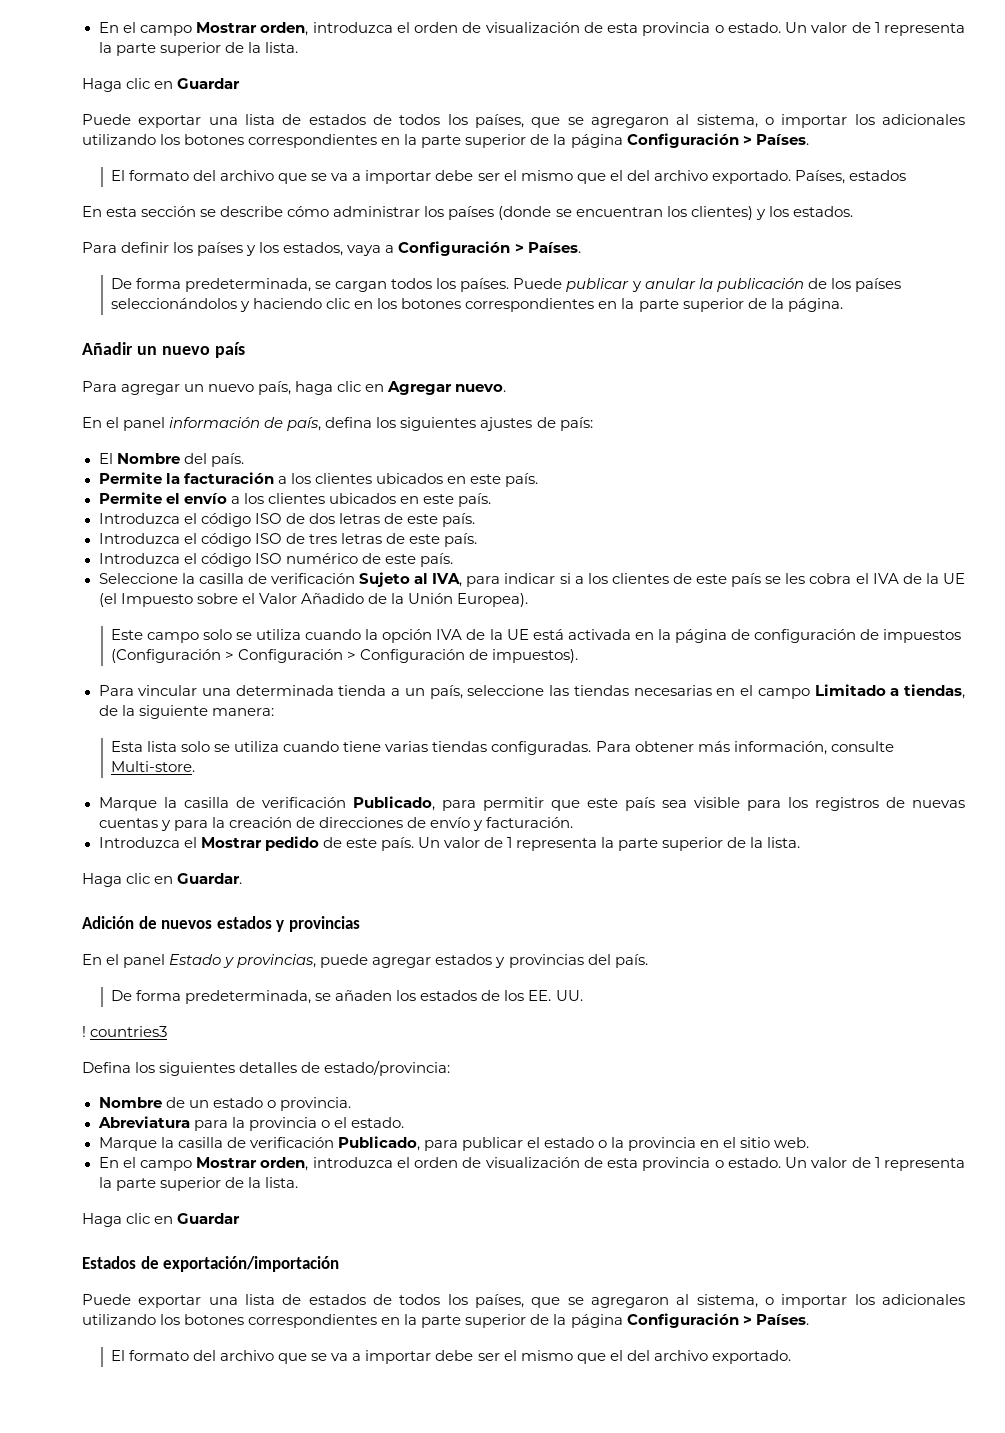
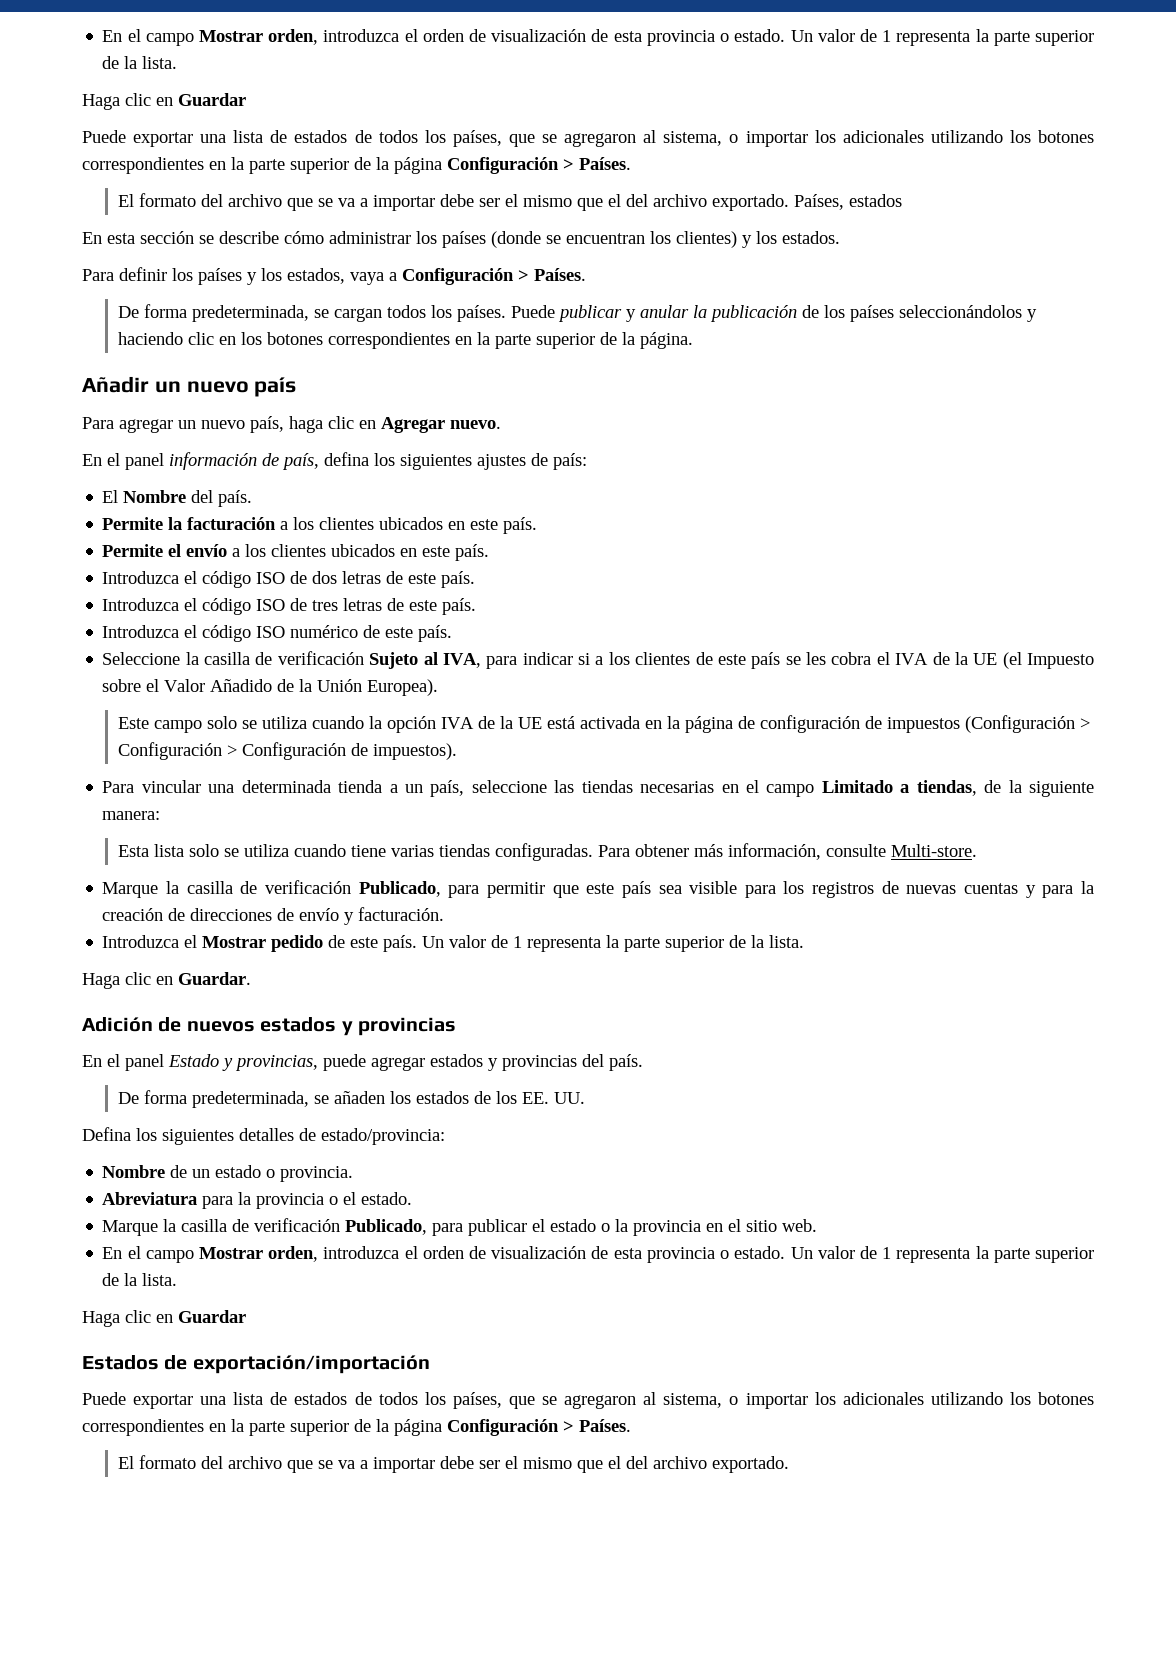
[82,1026,168,1037] // ! countries3 -> (586, 1098) none

